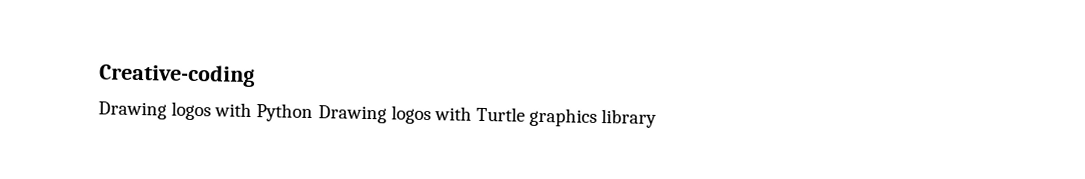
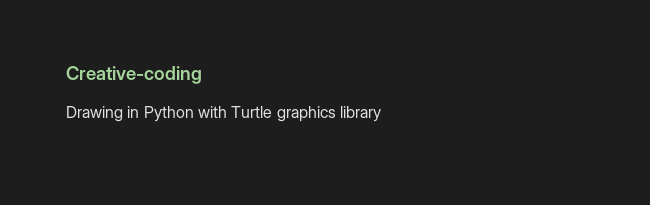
[171,101,431,125] logos with Python Drawing logos -> [127,106,194,122] in Python

